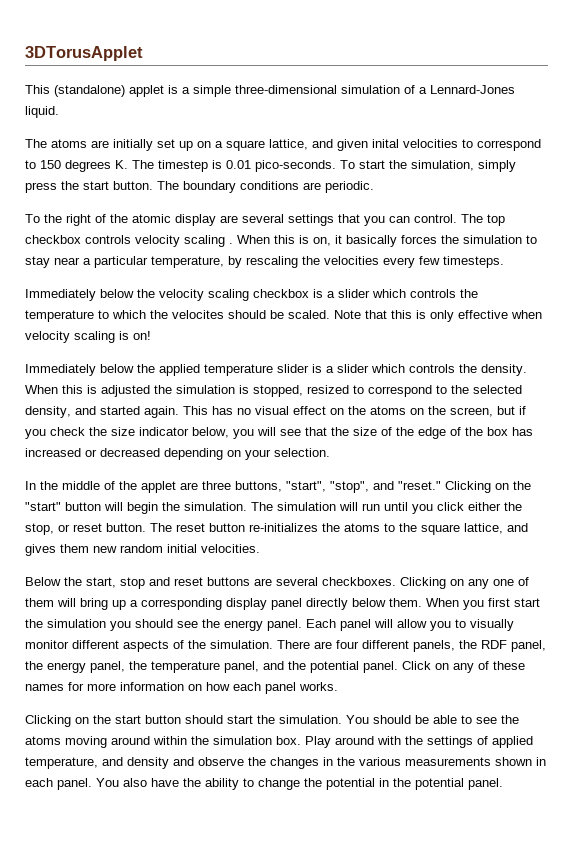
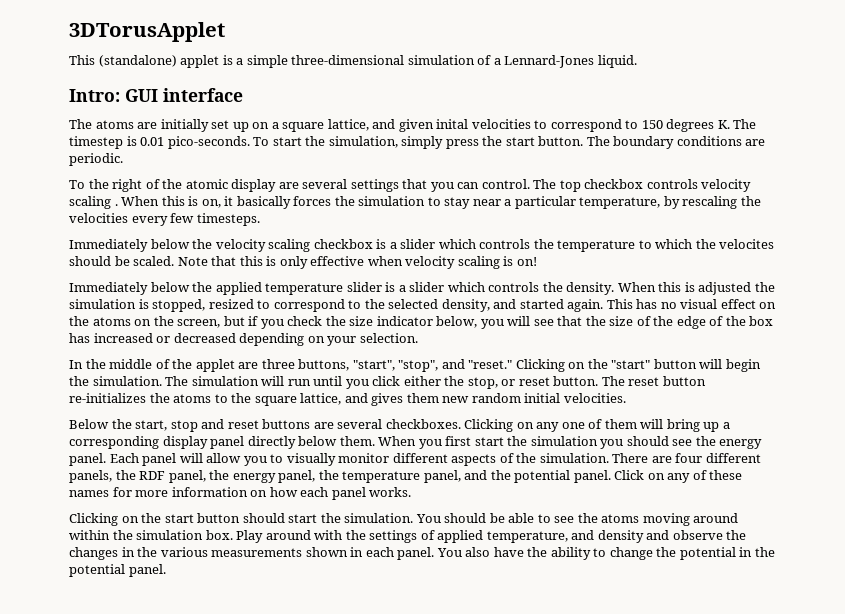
(59, 112) none -> [69,88,243,102] // Intro: GUI interface

